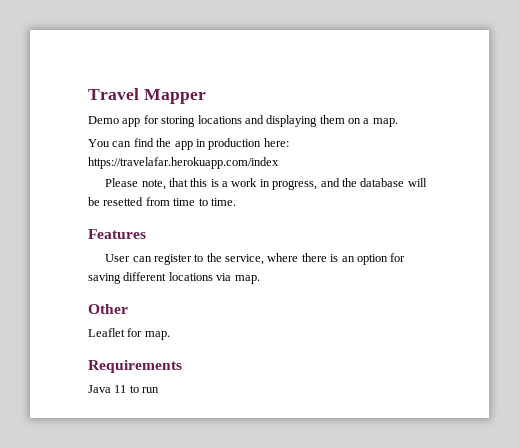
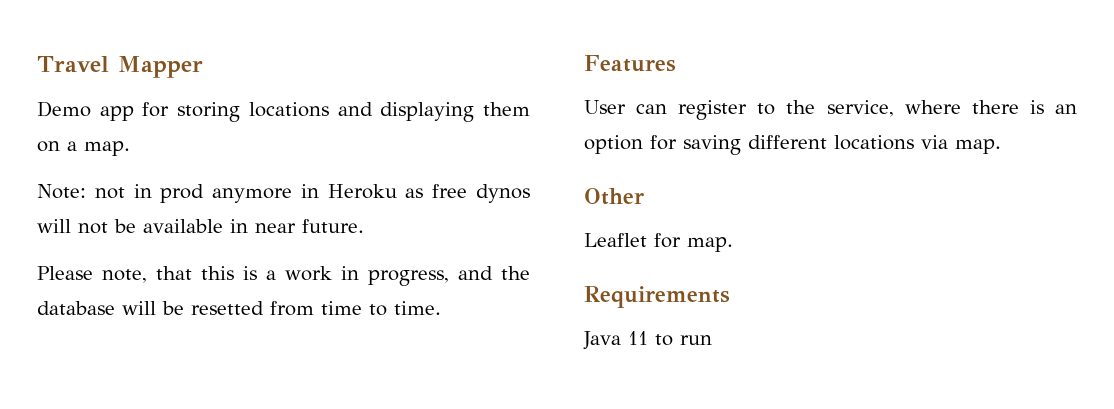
[88,138,289,150] [88,157,279,169] You can find the app in production here: https://travelafar.herokuapp.com/index -> [37,184,530,203] [37,219,364,234] Note: not in prod anymore in Heroku as free dynos will not be available in near future.

